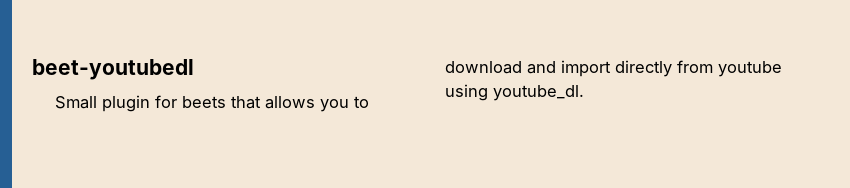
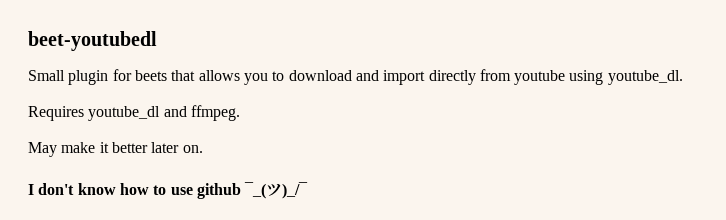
(584, 93) none -> [28,105,240,121] [28,142,203,157] [28,182,309,199] // Requires youtube_dl and ffmpeg. // May make it better later on. // I don't know how to use github ¯_(ツ)_/¯

